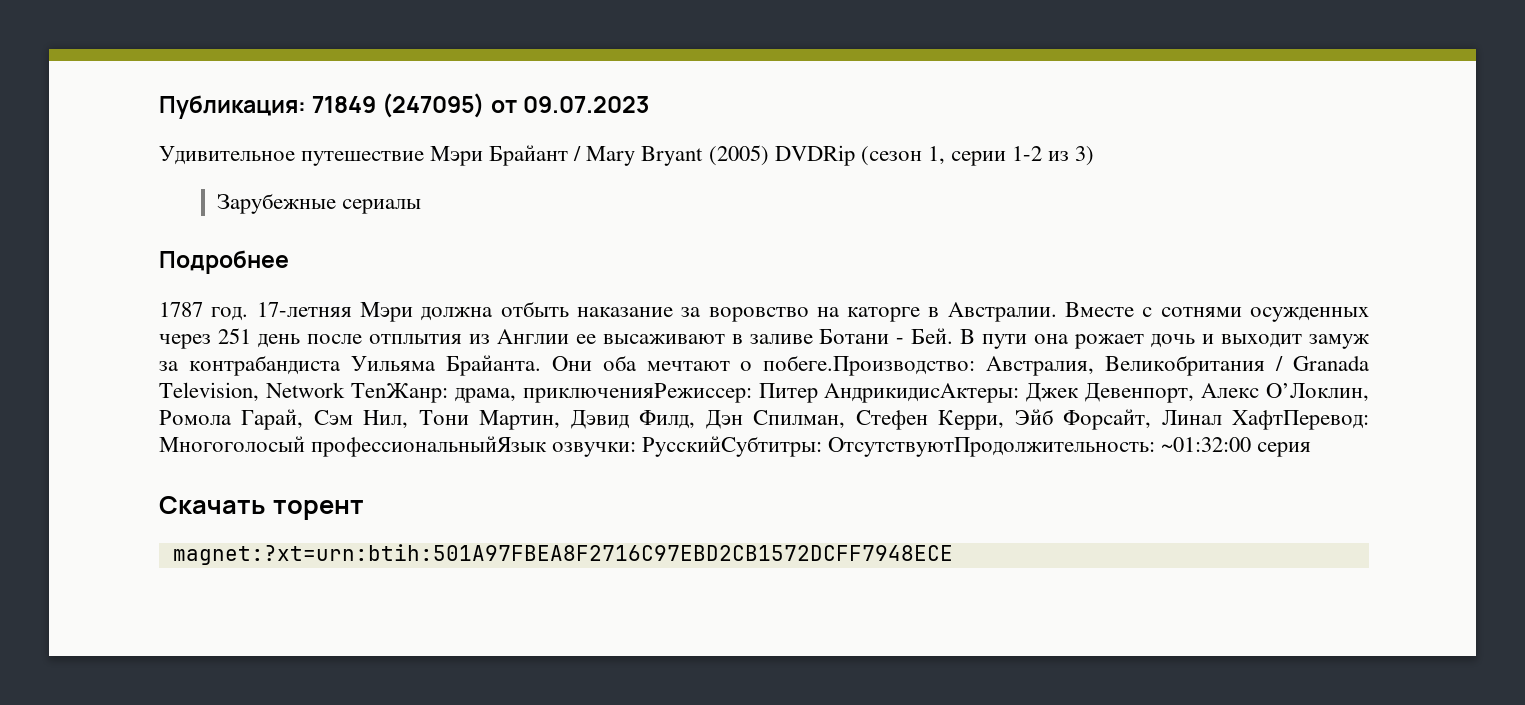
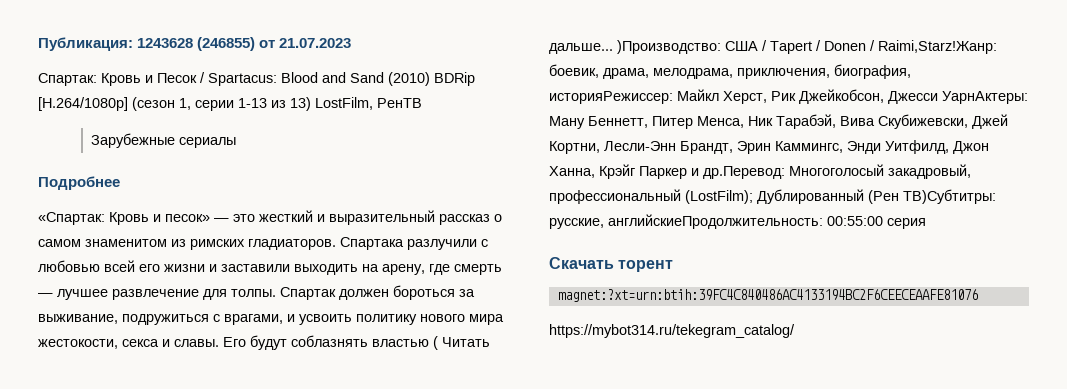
[312,93,649,118] [159,145,1095,166] [216,193,421,214] [159,250,289,274] [159,301,1369,322] [159,328,1370,349] [159,355,1369,376] [159,382,1369,403] [159,409,1370,430] [159,436,1252,457] 71849 (247095) от 09.07.2023 // Удивительное путешествие Мэри Брайант / Mary Bryant (2005) DVDRip (сезон 1, серии 1-2 из 3) // Зарубежные сериалы // Подробнее // 1787 год. 17-летняя Мэри должна отбыть наказание за воровство на каторге в Австралии. Вместе с сотнями осужденных через 251 день после отплытия из Англии ее высаживают в заливе Ботани - Бей. В пути она рожает дочь и выходит замуж за контрабандиста Уильяма Брайанта. Они оба мечтают о побеге.Производство: Австралия, Великобритания / Granada Television, Network TenЖанр: драма, приключенияРежиссер: Питер АндрикидисАктеры: Джек Девенпорт, Алекс О’Локлин, Ромола Гарай, Сэм Нил, Тони Мартин, Дэвид Филд, Дэн Спилман, Стефен Керри, Эйб Форсайт, Линал ХафтПеревод: Многоголосый профессиональныйЯзык озвучки: РусскийСубтитры: ОтсутствуютПродолжительность: ~01:32:00 -> [137,37,352,51] [38,72,475,86] [38,97,422,111] [91,133,237,148] [38,176,120,190] [38,210,502,225] [38,237,488,250] [38,260,502,275] [38,285,475,300] [38,314,504,325] [38,335,490,350] [549,40,997,54] [549,64,911,79] [549,89,1028,104] [549,114,1008,129] [549,140,989,154] [549,164,971,179] [549,189,996,204] [549,214,883,229] 1243628 (246855) от 21.07.2023 // Спартак: Кровь и Песок / Spartacus: Blood and Sand (2010) BDRip [H.264/1080p] (сезон 1, серии 1-13 из 13) LostFilm, РенТВ // Зарубежные сериалы // Подробнее // «Спартак: Кровь и песок» — это жесткий и выразительный рассказ о самом знаменитом из римских гладиаторов. Спартака разлучили с любовью всей его жизни и заставили выходить на арену, где смерть — лучшее развлечение для толпы. Спартак должен бороться за выживание, подружиться с врагами, и усвоить политику нового мира жестокости, секса и славы. Его будут соблазнять властью ( Читать дальше... )Производство: США / Tapert / Donen / Raimi,Starz!Жанр: боевик, драма, мелодрама, приключения, биография, историяРежиссер: Майкл Херст, Рик Джейкобсон, Джесси УарнАктеры: Ману Беннетт, Питер Менса, Ник Тарабэй, Вива Скубижевски, Джей Кортни, Лесли-Энн Брандт, Эрин Каммингс, Энди Уитфилд, Джон Ханна, Крэйг Паркер и др.Перевод: Многоголосый закадровый, профессиональный (LostFilm); Дублированный (Рен ТВ)Субтитры: русские, английскиеПродолжительность: 00:55:00
[172,544,953,565] magnet:?xt=urn:btih:501A97FBEA8F2716C97EBD2CB1572DCFF7948ECE -> [557,289,978,302] [549,324,795,338] magnet:?xt=urn:btih:39FC4C840486AC4133194BC2F6CEECEAAFE81076 // https://mybot314.ru/tekegram_catalog/

